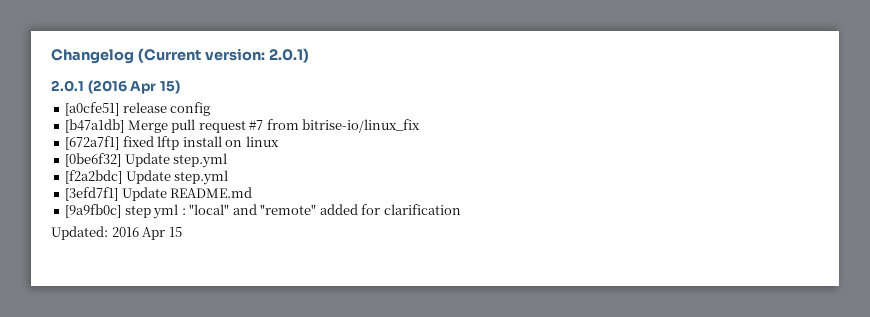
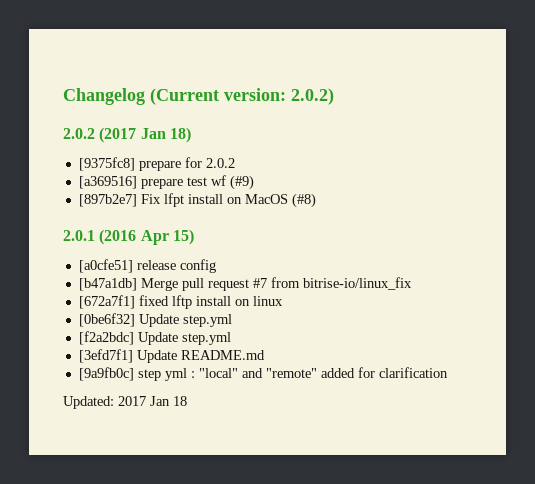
[268,48,309,63] 2.0.1) -> [291,88,334,105] [63,127,191,143] [78,157,235,171] [78,175,254,190] [78,193,316,208] 2.0.2) // 2.0.2 (2017 Jan 18) // [9375fc8] prepare for 2.0.2 // [a369516] prepare test wf (#9) // [897b2e7] Fix lfpt install on MacOS (#8)
[111,227,182,240] 2016 Apr 15 -> [118,396,187,406] 2017 Jan 18

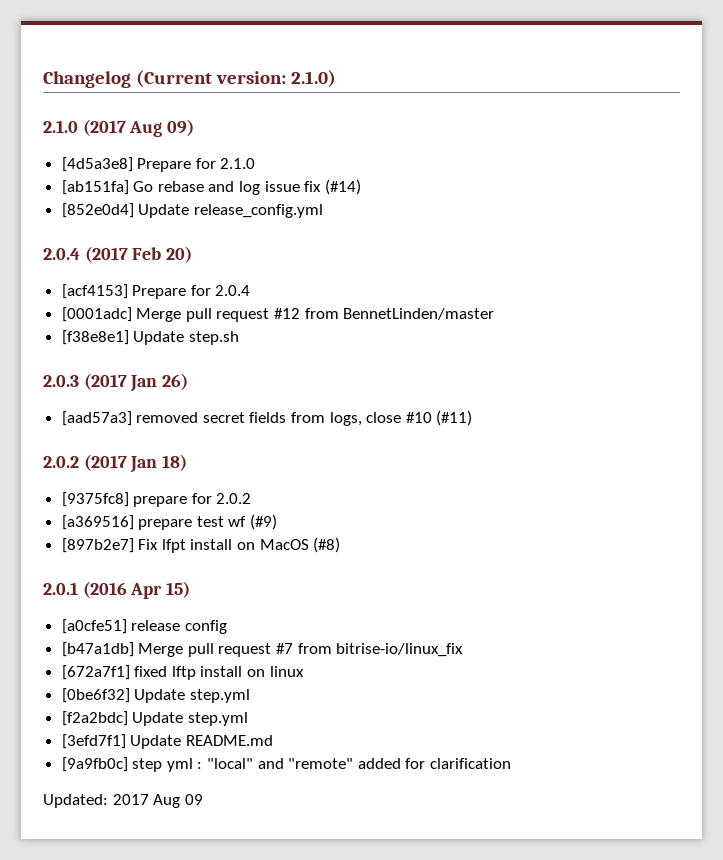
[291,88,334,105] 2.0.2) -> [291,70,337,88] [43,119,195,137] [61,157,256,172] [61,179,361,195] [61,203,323,218] [43,246,193,263] [61,284,251,299] [61,307,495,322] [61,330,239,345] [43,373,189,392] [61,410,473,426] 2.1.0) // 2.1.0 (2017 Aug 09) // [4d5a3e8] Prepare for 2.1.0 // [ab151fa] Go rebase and log issue fix (#14) // [852e0d4] Update release_config.yml // 2.0.4 (2017 Feb 20) // [acf4153] Prepare for 2.0.4 // [0001adc] Merge pull request #12 from BennetLinden/master // [f38e8e1] Update step.sh // 2.0.3 (2017 Jan 26) // [aad57a3] removed secret fields from logs, close #10 (#11)
[150,396,187,406] Jan 18 -> [153,794,203,808] Aug 09

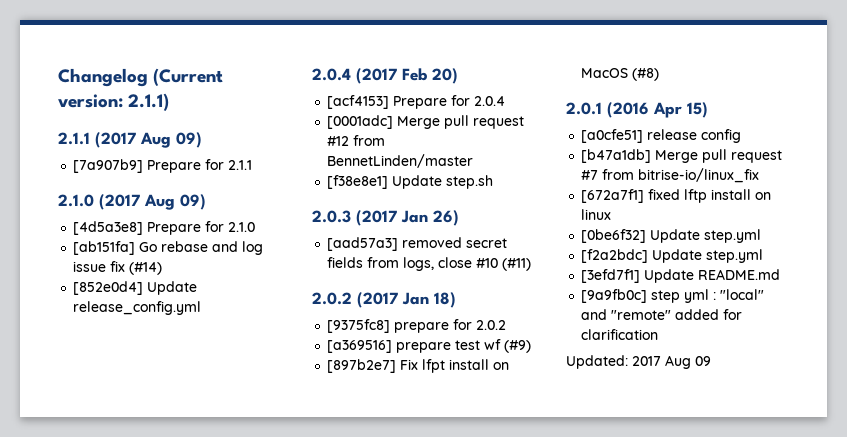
[291,70,337,88] 2.1.0) -> [128,93,170,111] [58,132,202,148] [73,159,253,173] 2.1.1) // 2.1.1 (2017 Aug 09) // [7a907b9] Prepare for 2.1.1

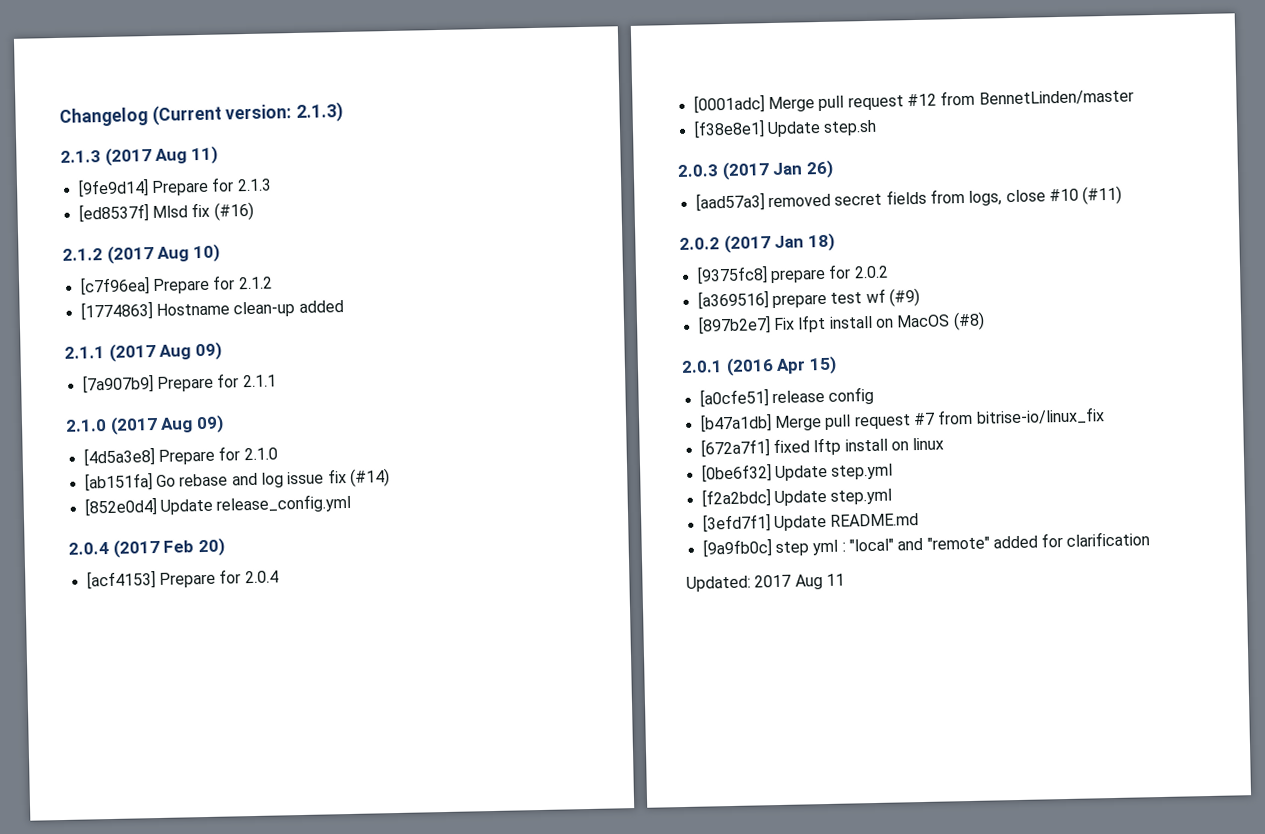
[128,93,170,111] 2.1.1) -> [296,101,344,123] [60,145,218,166] [77,177,272,198] [78,201,254,223] [62,243,220,264] [79,275,273,296] [80,300,344,321] 2.1.3) // 2.1.3 (2017 Aug 11) // [9fe9d14] Prepare for 2.1.3 // [ed8537f] Mlsd fix (#16) // 2.1.2 (2017 Aug 10) // [c7f96ea] Prepare for 2.1.2 // [1774863] Hostname clean-up added
[695,356,711,366] 09 -> [825,573,845,586] 11

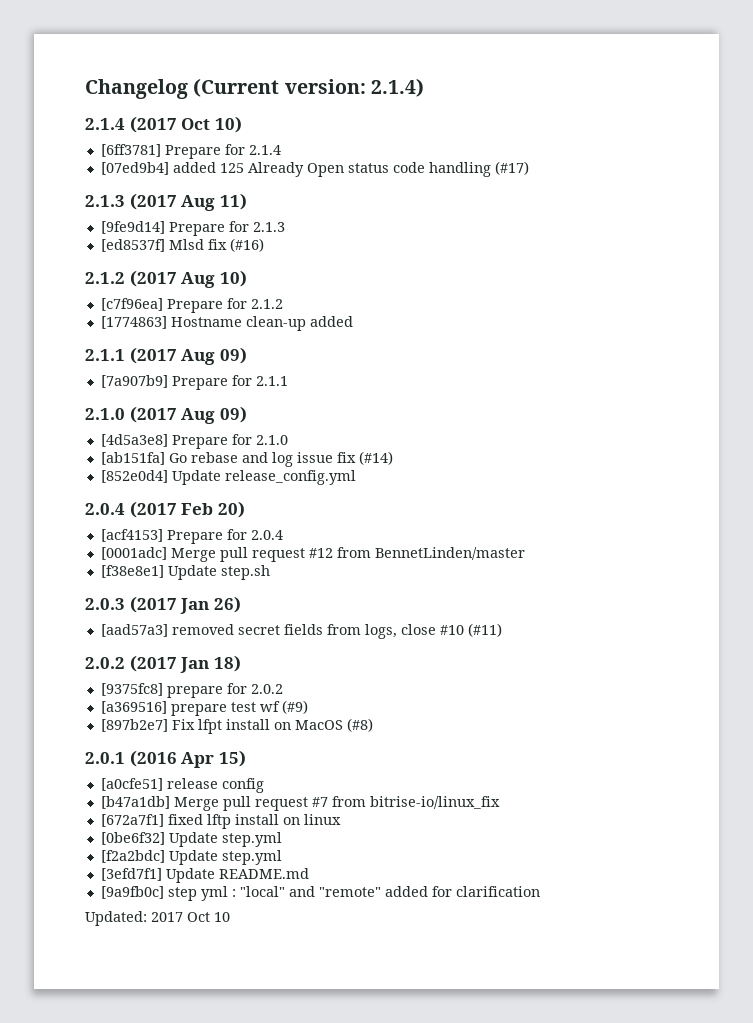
[296,101,344,123] 2.1.3) -> [370,78,424,97] [85,116,242,133] [100,144,281,159] [100,161,529,177] 2.1.4) // 2.1.4 (2017 Oct 10) // [6ff3781] Prepare for 2.1.4 // [07ed9b4] added 125 Already Open status code handling (#17)
[794,573,845,590] Aug 11 -> [187,912,230,922] Oct 10

